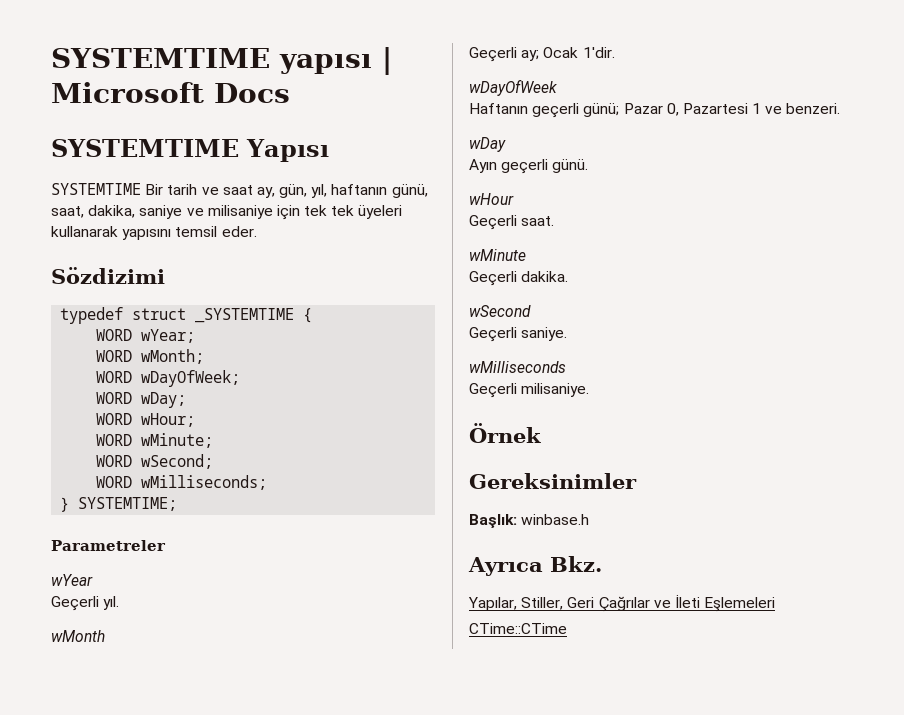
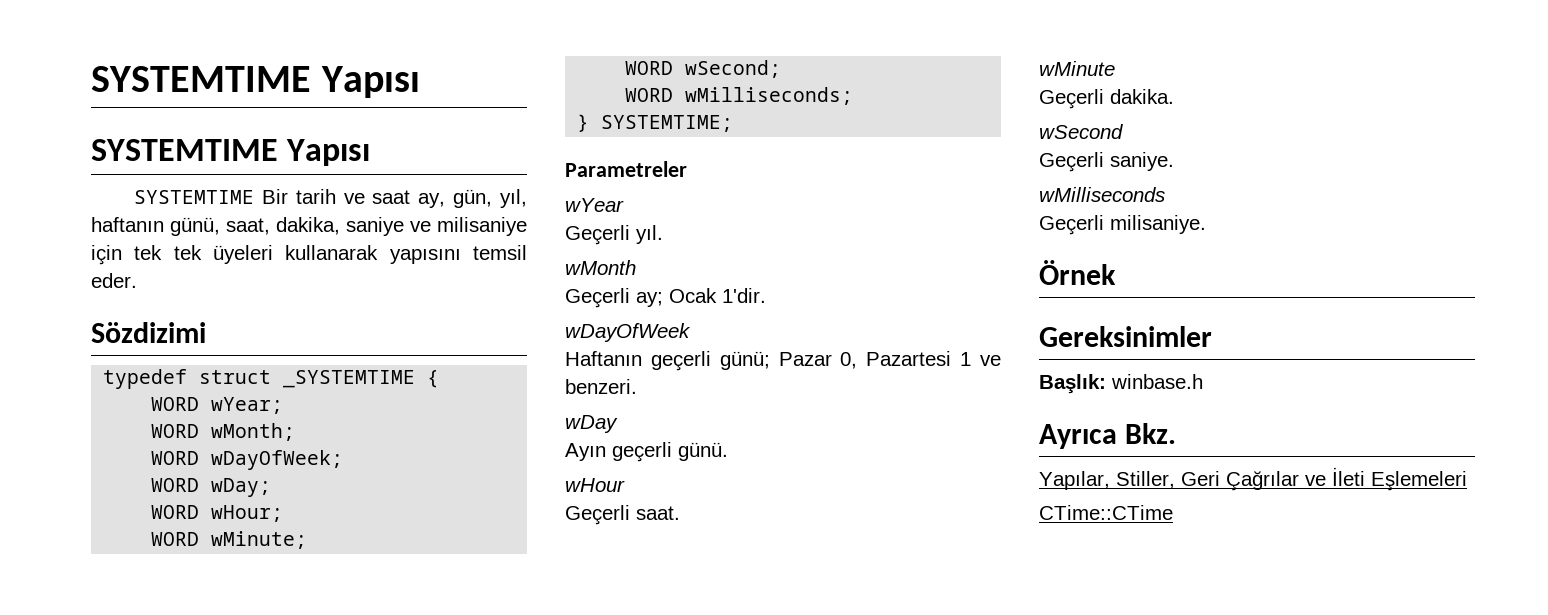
[51,47,392,75] [51,82,290,103] SYSTEMTIME yapısı | Microsoft Docs -> [91,66,420,98] SYSTEMTIME Yapısı

